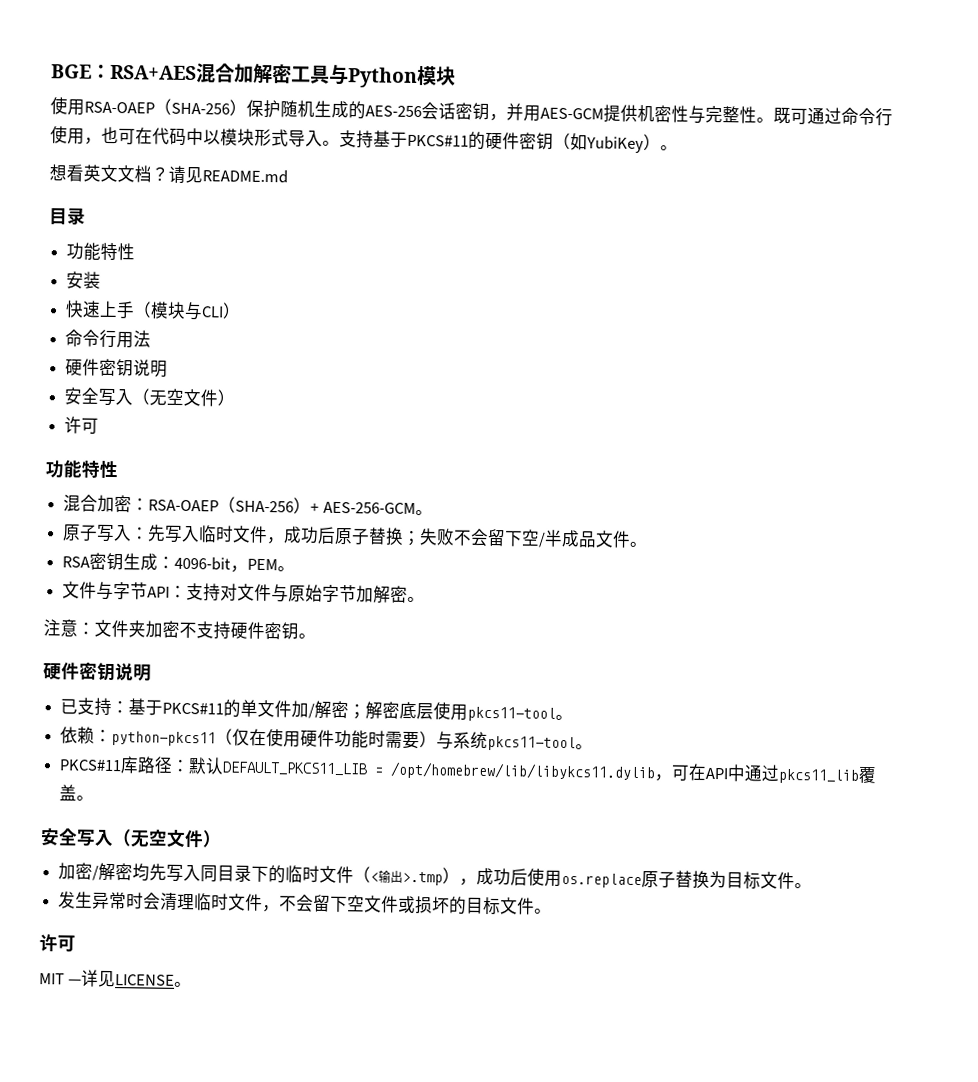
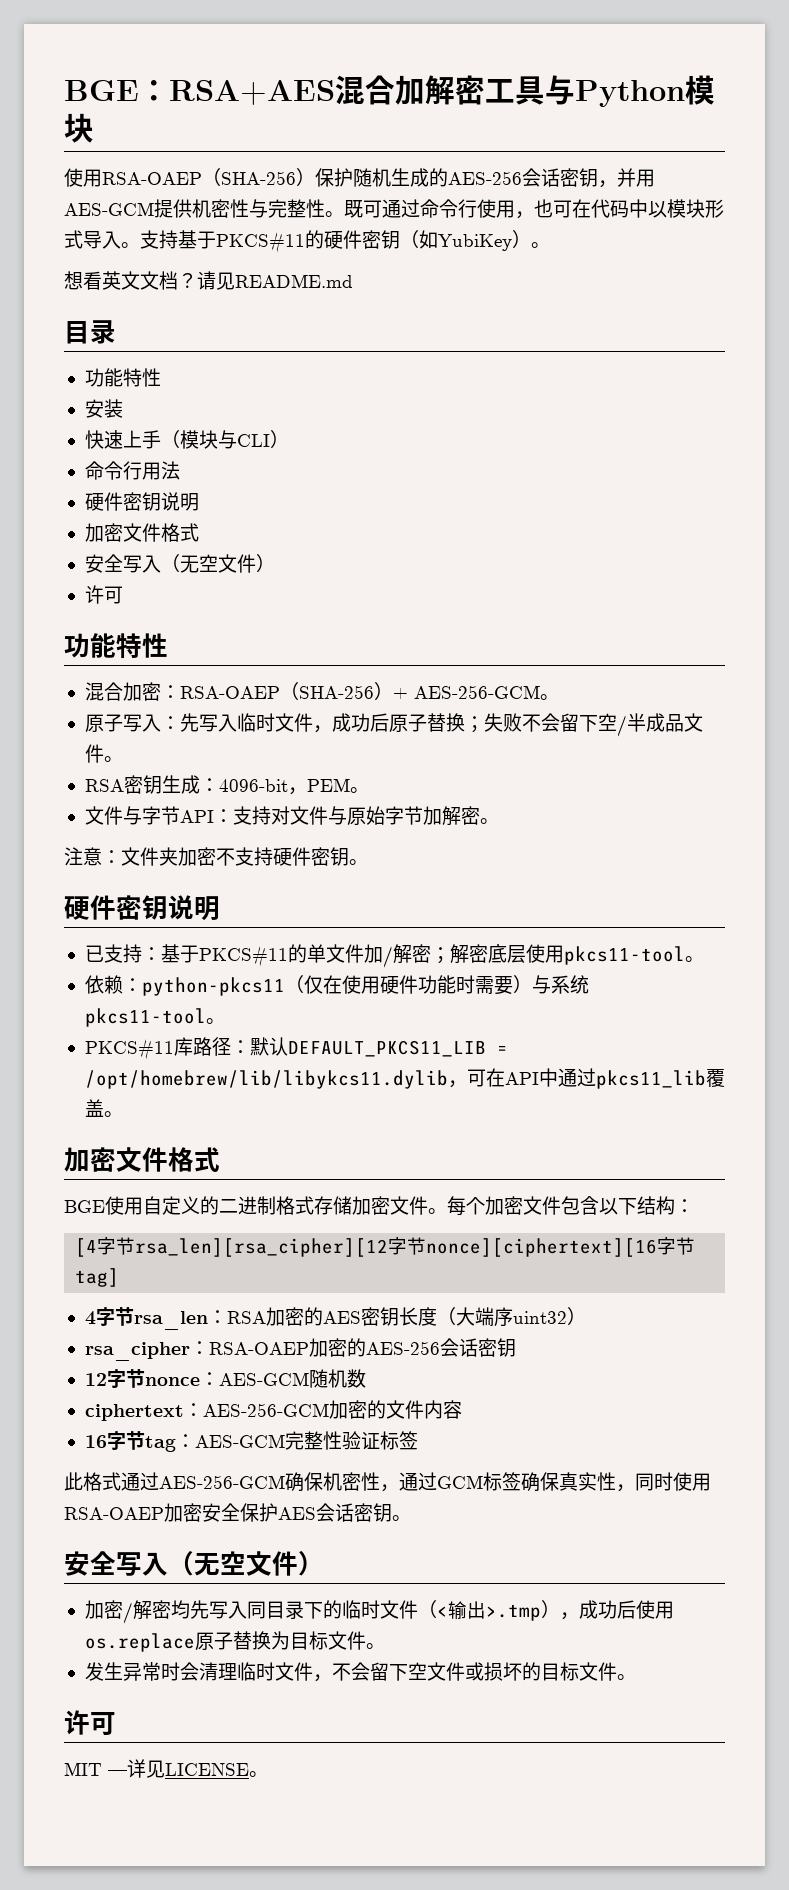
(169, 369) none -> [84,523,199,542] // 加密文件格式
(95, 798) none -> [64,1147,220,1172] [64,1196,694,1216] [75,1237,696,1257] [75,1268,120,1287] [84,1307,586,1330] [84,1338,516,1361] [84,1369,366,1388] [84,1400,462,1421] [84,1431,418,1452] [64,1472,711,1492] [64,1503,411,1522] // 加密文件格式 // BGE使用自定义的二进制格式存储加密文件。每个加密文件包含以下结构： // [4字节rsa_len][rsa_cipher][12字节nonce][ciphertext][16字节tag] // 4字节rsa_len：RSA加密的AES密钥长度（大端序uint32） // rsa_cipher：RSA-OAEP加密的AES-256会话密钥 // 12字节nonce：AES-GCM随机数 // ciphertext：AES-256-GCM加密的文件内容 // 16字节tag：AES-GCM完整性验证标签 // 此格式通过AES-256-GCM确保机密性，通过GCM标签确保真实性，同时使用RSA-OAEP加密安全保护AES会话密钥。

